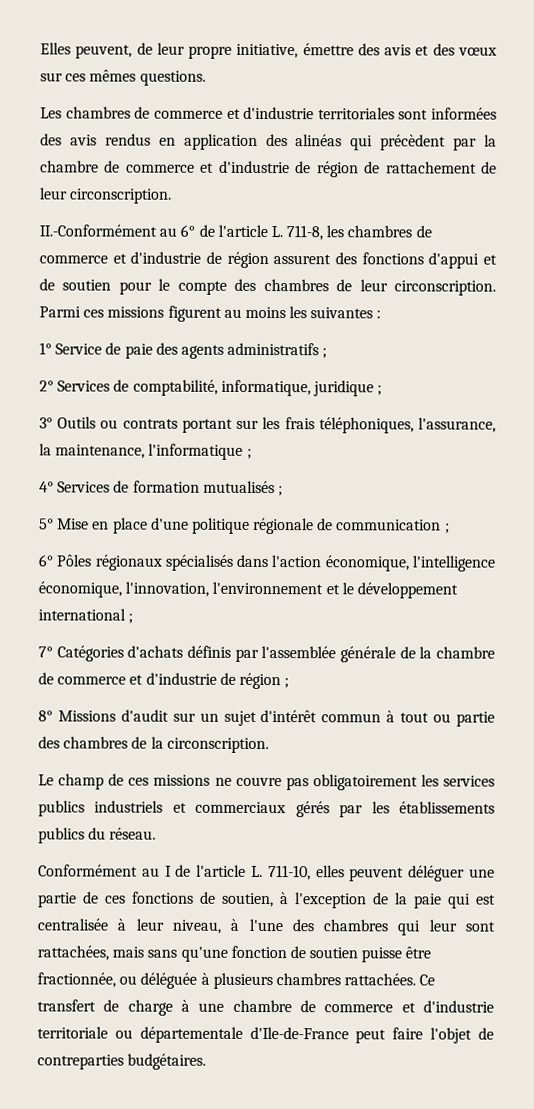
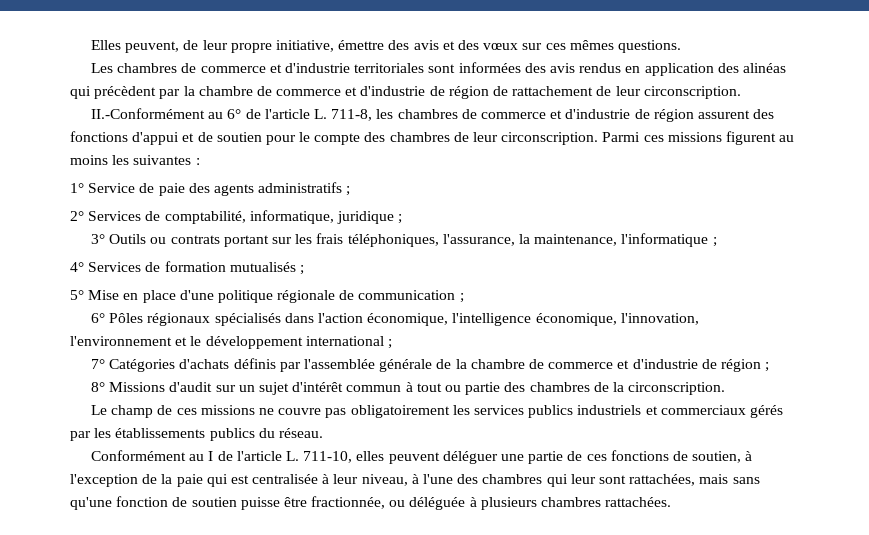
[419,974,436,986] [37,999,494,1016] [37,1026,494,1044] [37,1053,207,1070] Ce transfert de charge à une chambre de commerce et d'industrie territoriale ou départementale d'Ile-de-France peut faire l'objet de contreparties budgétaires. -> (672, 502) none

